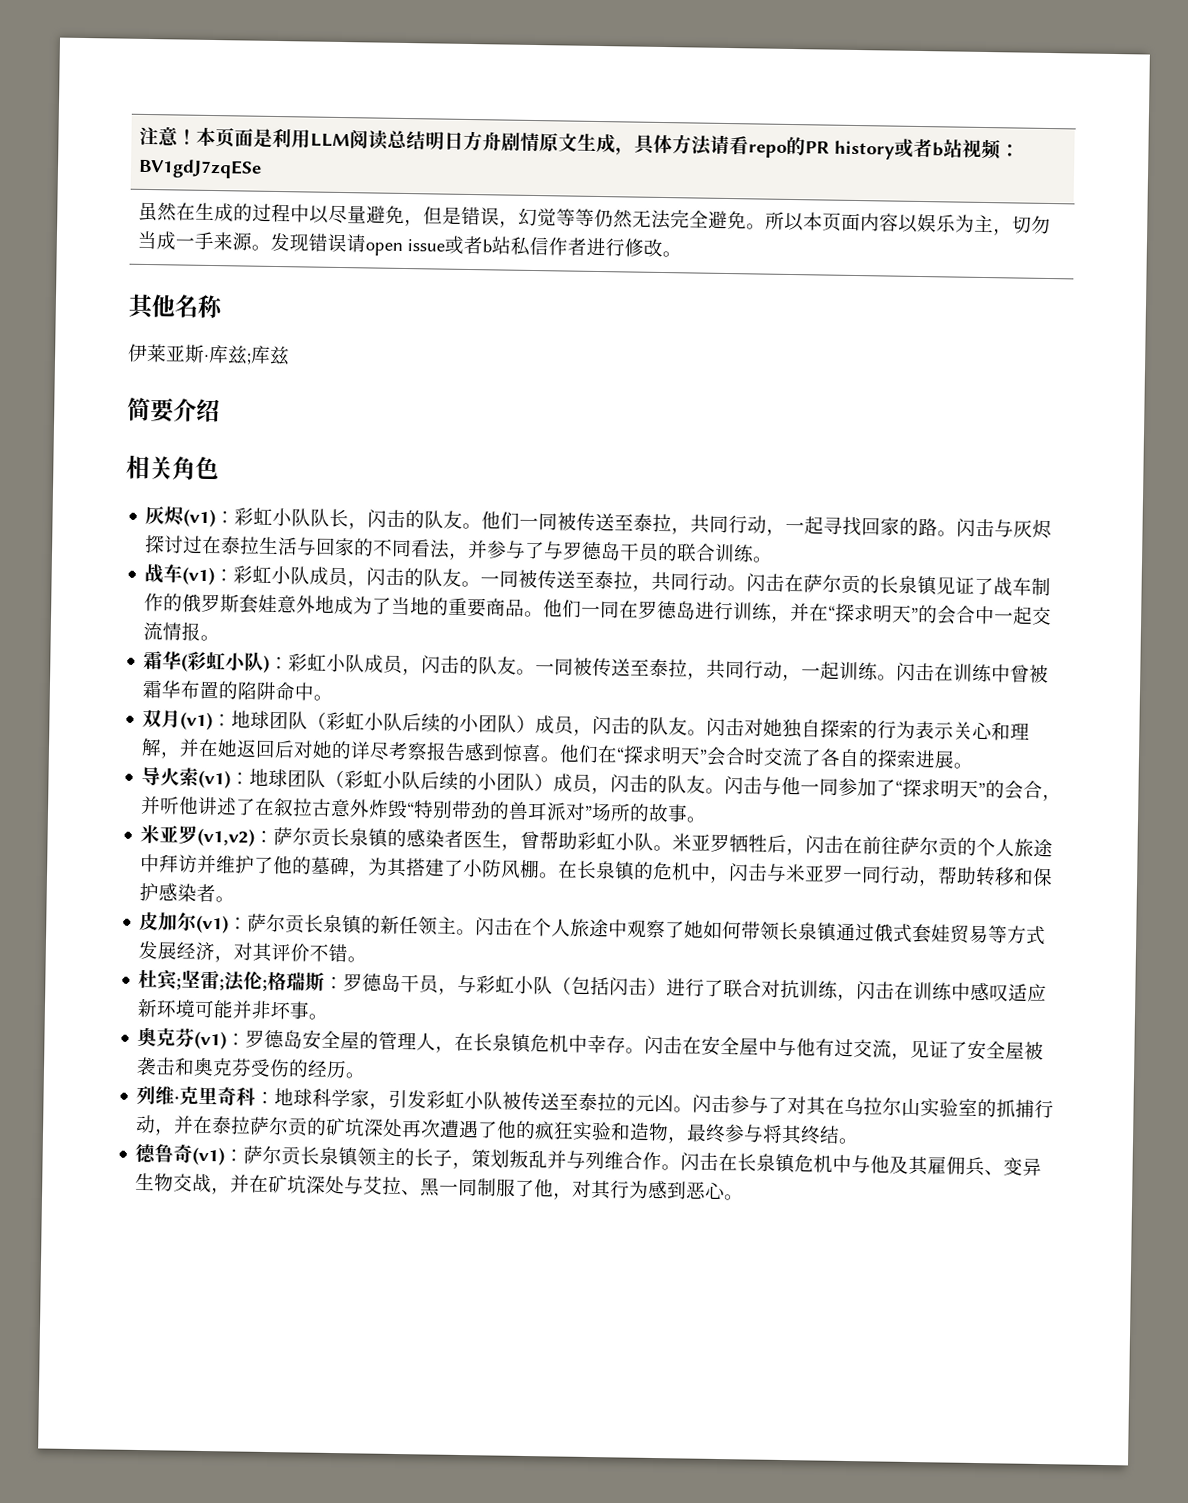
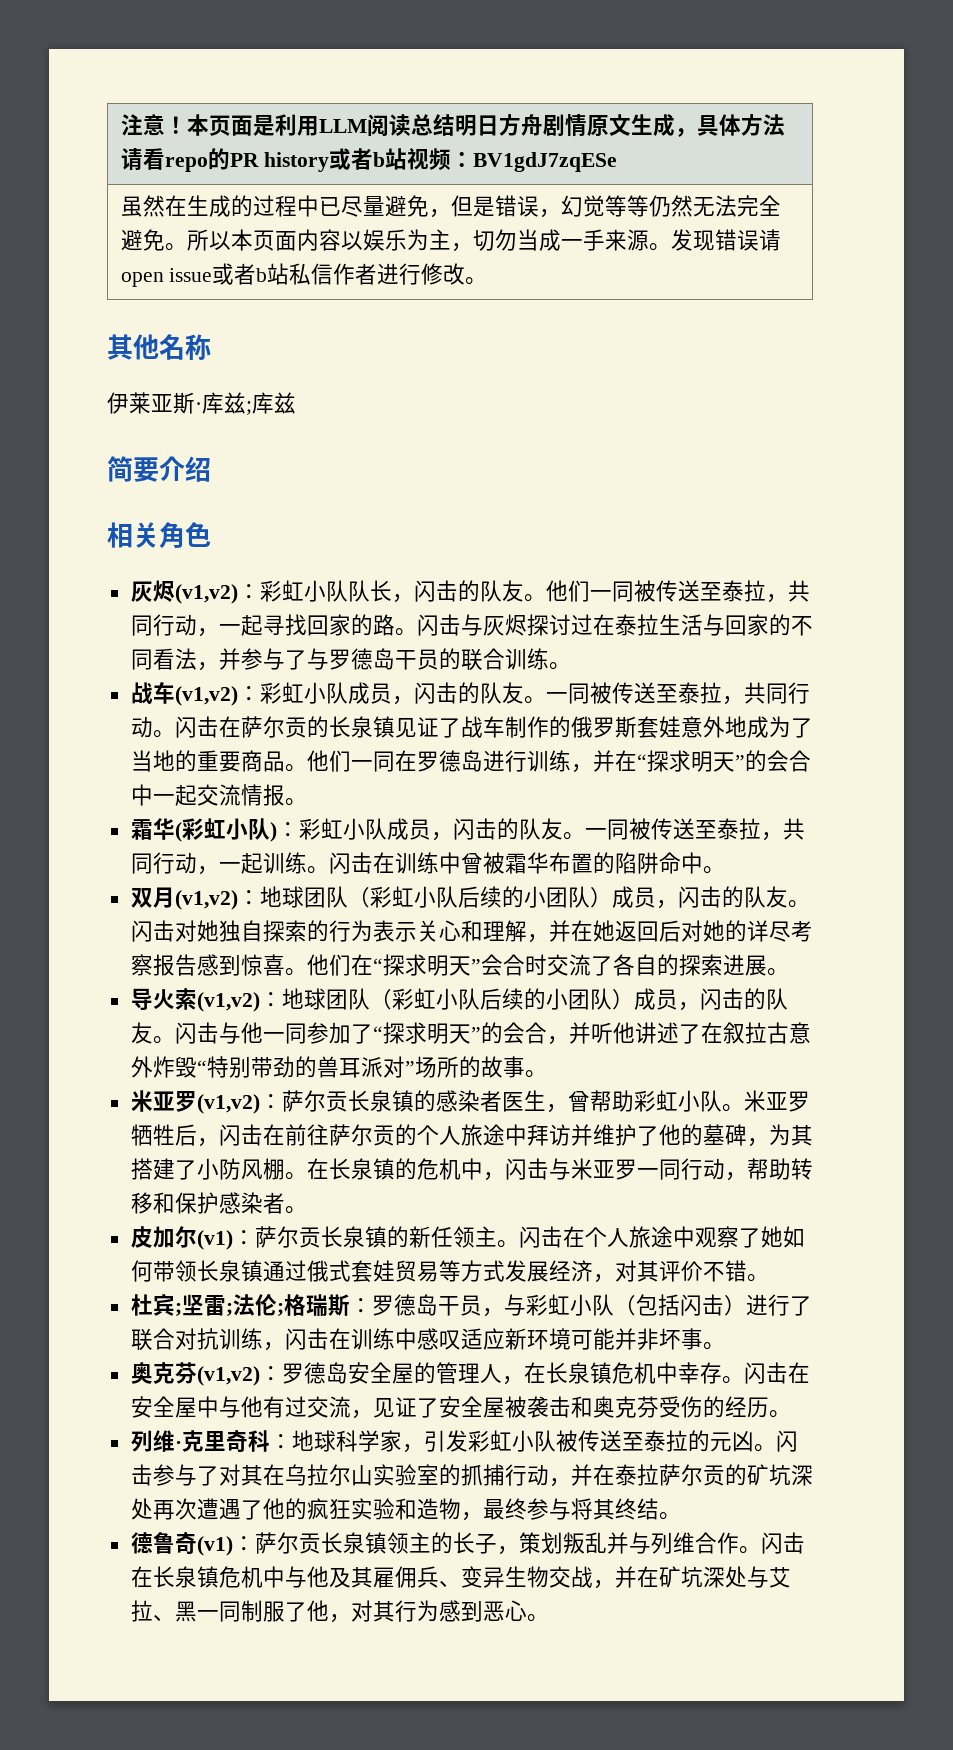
[309,205,330,224] 以 -> [318,197,341,216] 已
[183,508,217,528] (v1) -> [174,584,238,604] (v1,v2)
[182,566,216,586] (v1) -> [174,686,238,706] (v1,v2)
[180,711,214,731] (v1) -> [174,890,238,910] (v1,v2)
[198,769,232,789] (v1) -> [196,992,260,1012] (v1,v2)
[194,1030,228,1050] (v1) -> [196,1366,260,1386] (v1,v2)

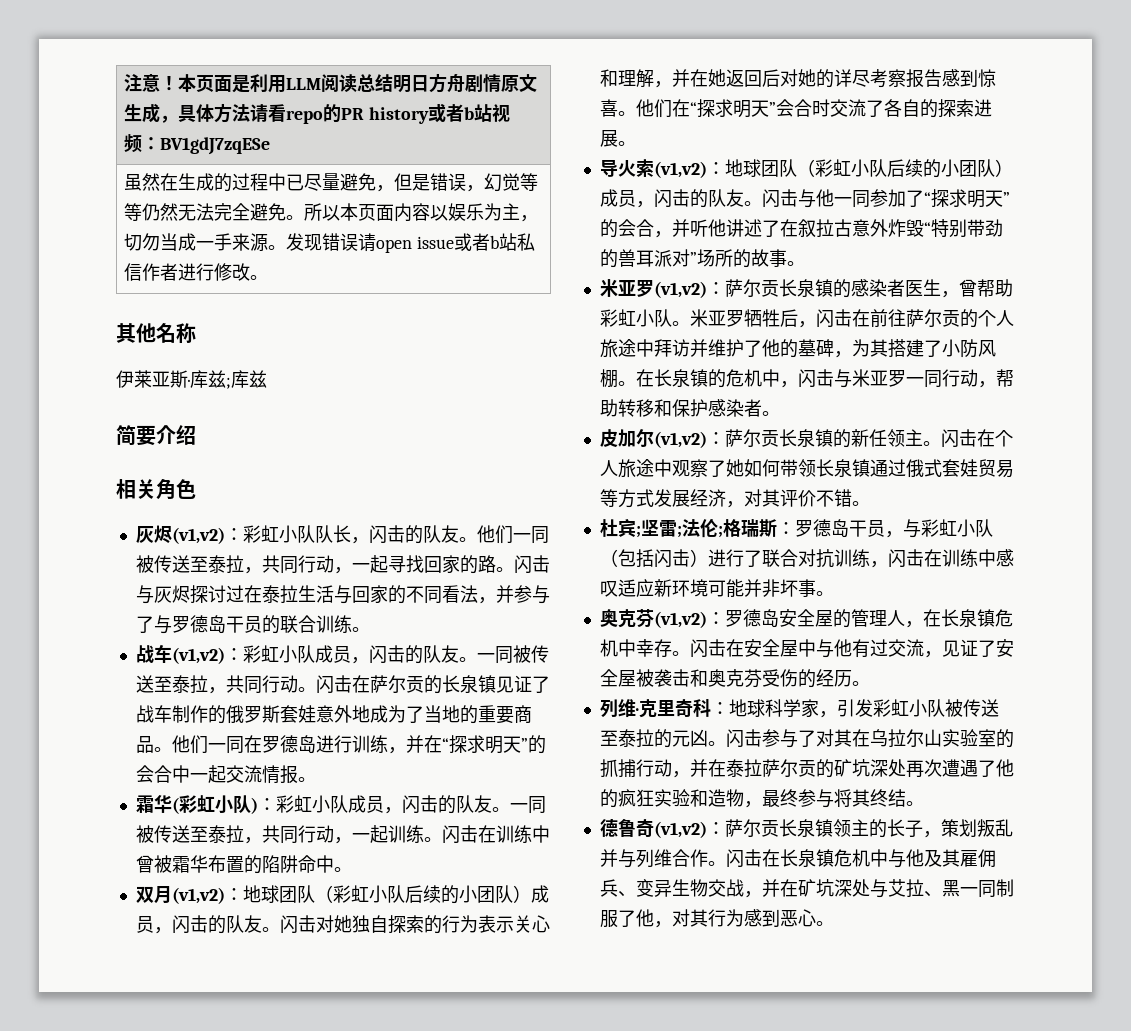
[196,1230,233,1250] (v1) -> [653,431,707,448] (v1,v2)
[196,1536,233,1556] (v1) -> [653,821,707,838] (v1,v2)

